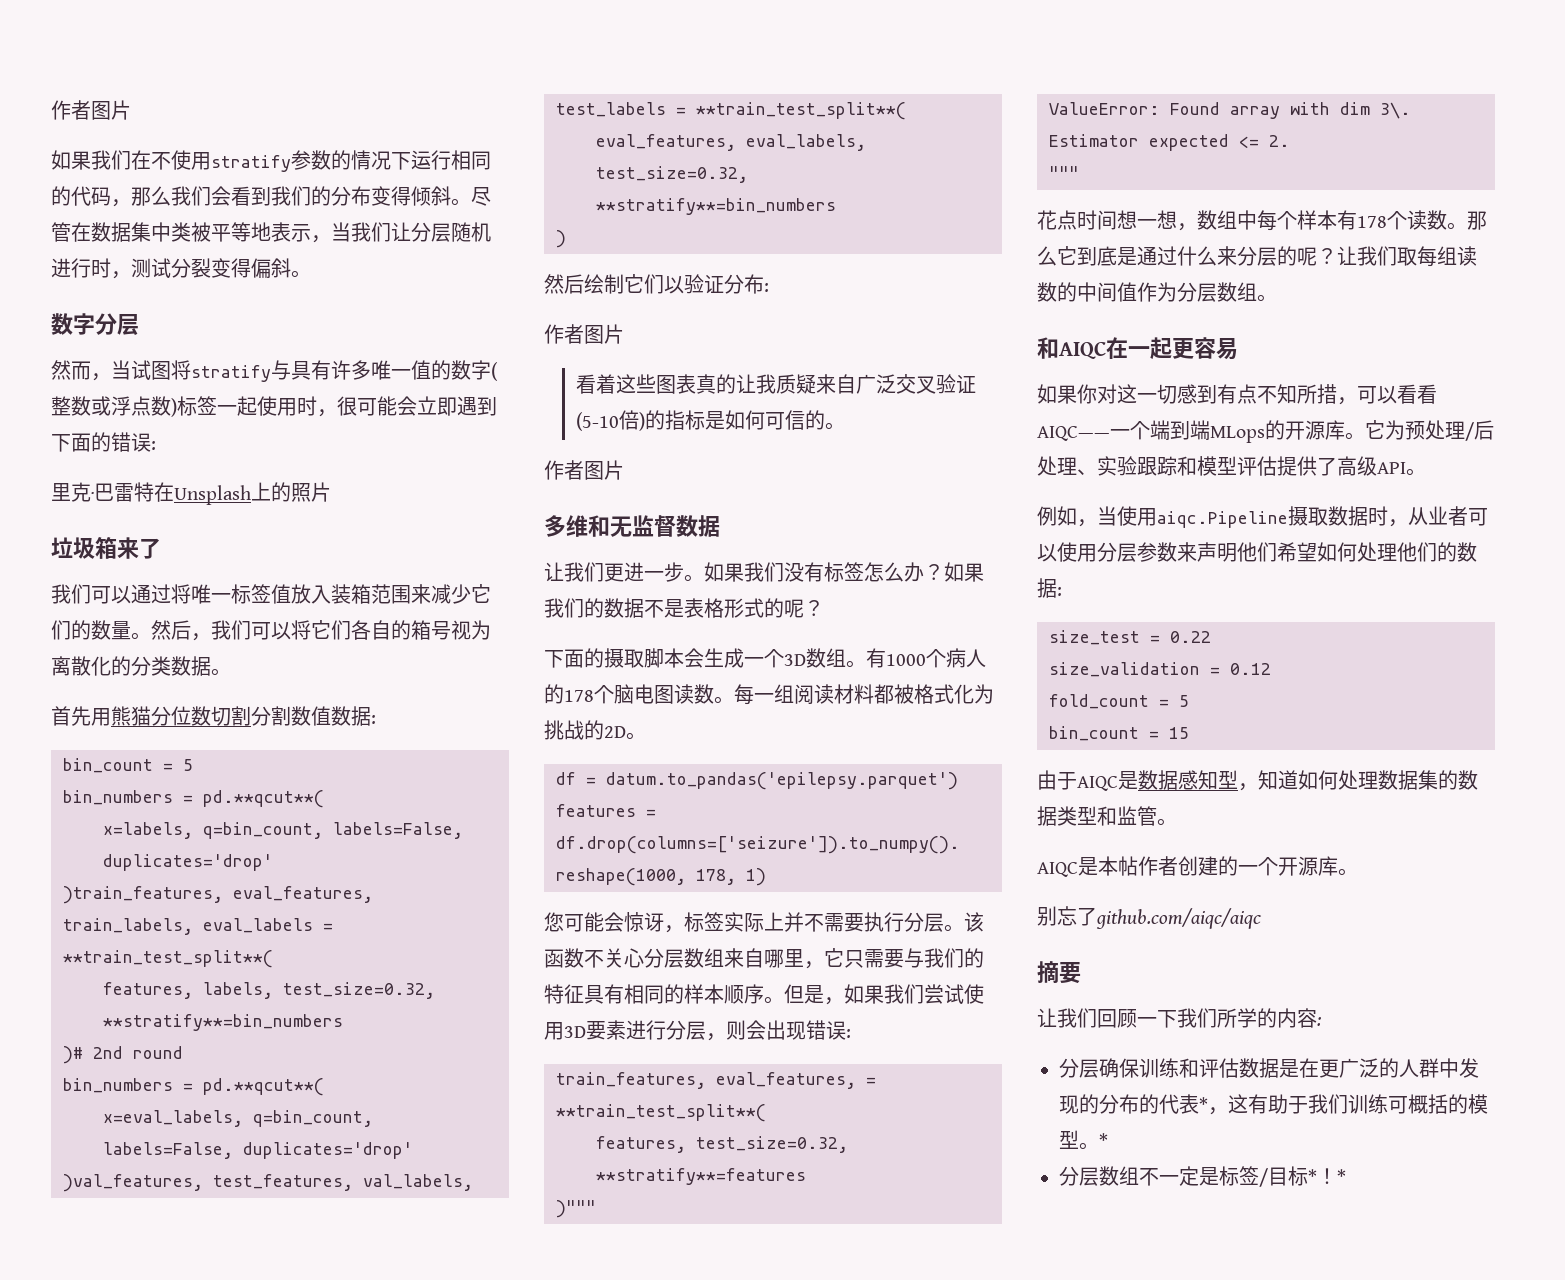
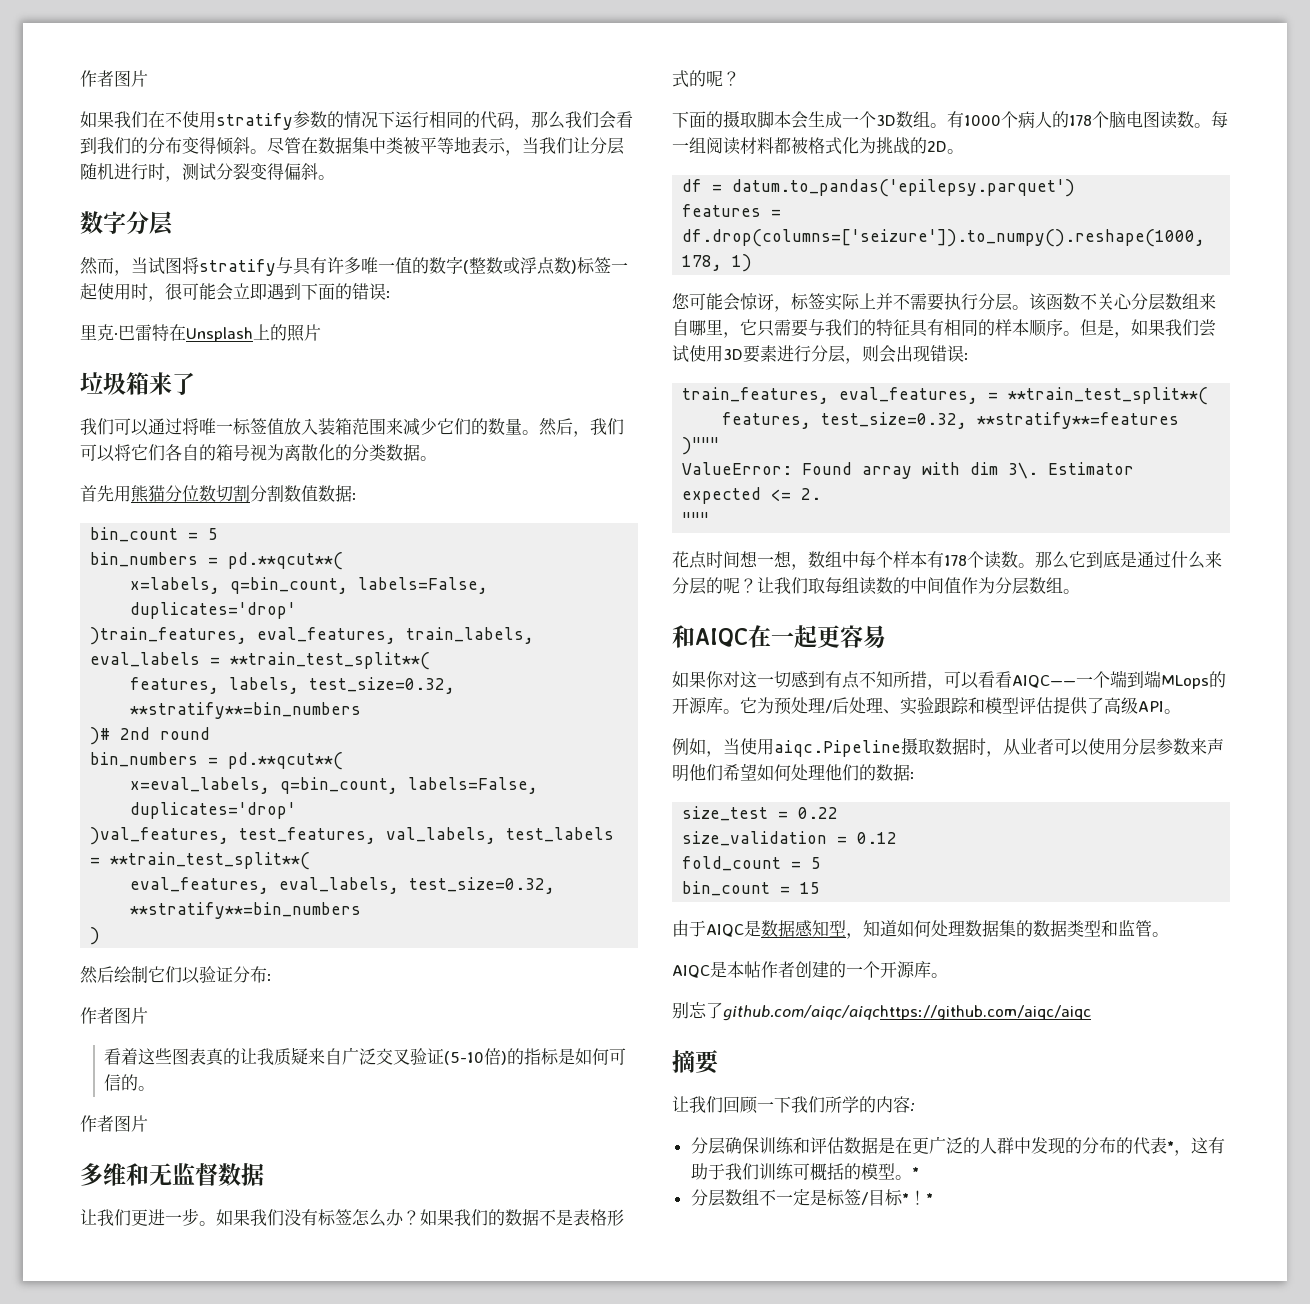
[1096,908,1262,929] github.com/aiqc/aiqc -> [723,1005,1091,1021] github.com/aiqc/aiqchttps://github.com/aiqc/aiqc

